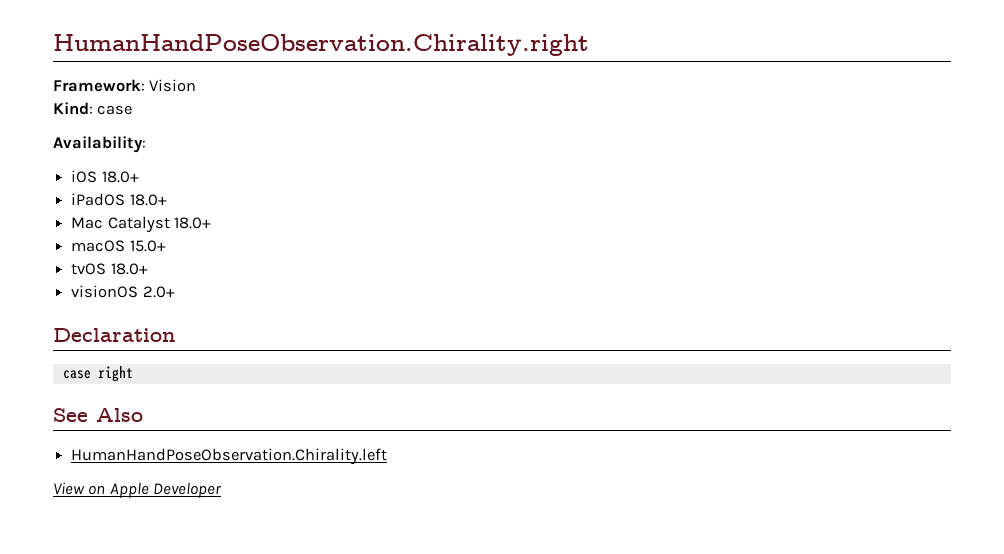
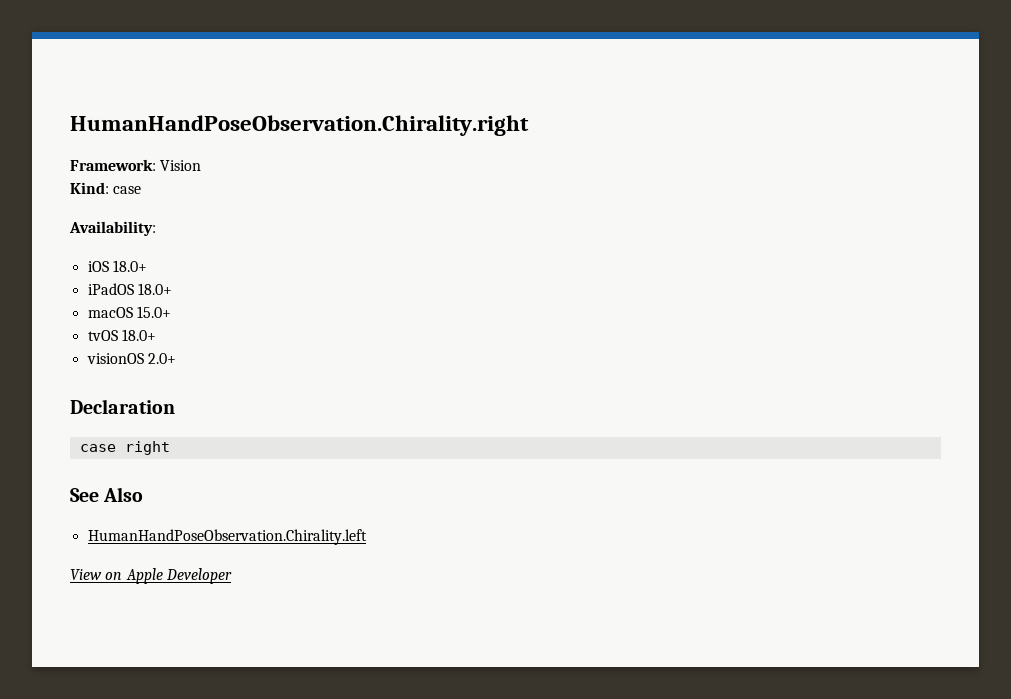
[71,216,212,233] // Mac Catalyst 18.0+ -> (172, 289) none

